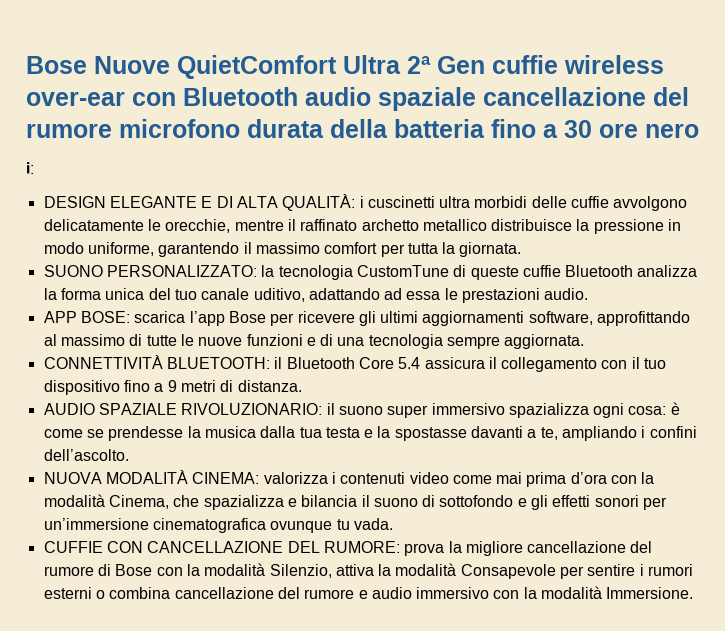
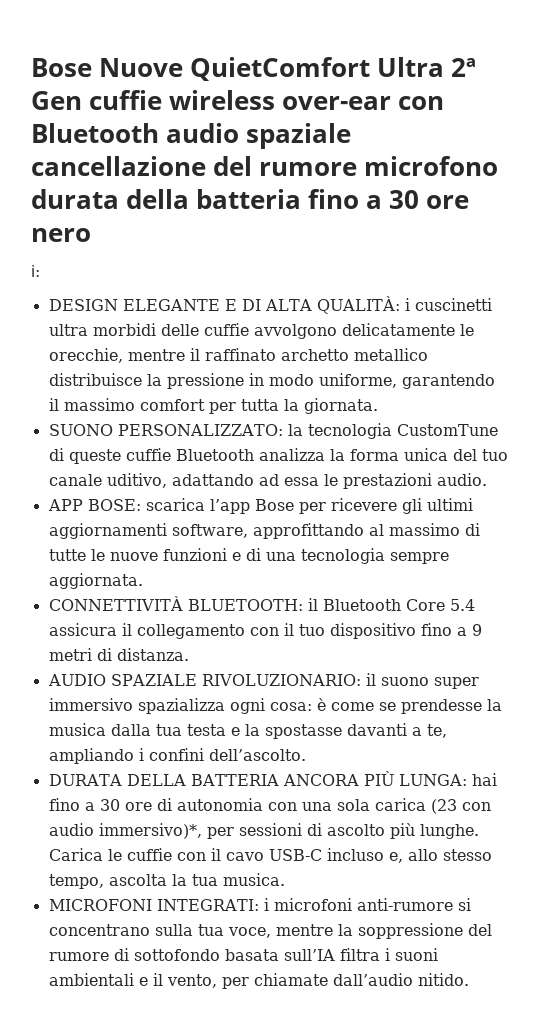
[43,470,655,487] [43,494,668,510] [43,518,393,533] [43,541,653,556] [43,563,694,579] [43,586,694,599] NUOVA MODALITÀ CINEMA: valorizza i contenuti video come mai prima d’ora con la modalità Cinema, che spazializza e bilancia il suono di sottofondo e gli effetti sonori per un’immersione cinematografica ovunque tu vada. // CUFFIE CON CANCELLAZIONE DEL RUMORE: prova la migliore cancellazione del rumore di Bose con la modalità Silenzio, attiva la modalità Consapevole per sentire i rumori esterni o combina cancellazione del rumore e audio immersivo con la modalità Immersione. -> [48,771,497,786] [48,798,491,814] [48,823,479,839] [48,848,492,863] [48,873,285,889] [48,898,471,911] [48,923,492,939] [48,948,438,961] [48,973,469,989] DURATA DELLA BATTERIA ANCORA PIÙ LUNGA: hai fino a 30 ore di autonomia con una sola carica (23 con audio immersivo)*, per sessioni di ascolto più lunghe. Carica le cuffie con il cavo USB-C incluso e, allo stesso tempo, ascolta la tua musica. // MICROFONI INTEGRATI: i microfoni anti-rumore si concentrano sulla tua voce, mentre la soppressione del rumore di sottofondo basata sull’IA filtra i suoni ambientali e il vento, per chiamate dall’audio nitido.

